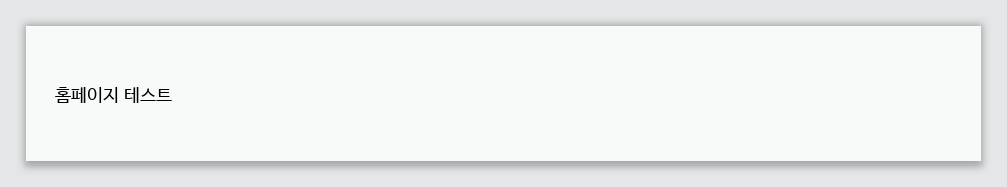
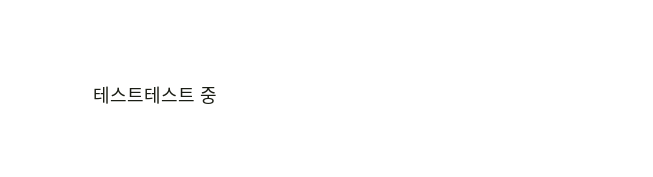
[55,87,172,103] 홈페이지 테스트 -> [93,86,217,104] 테스트테스트 중

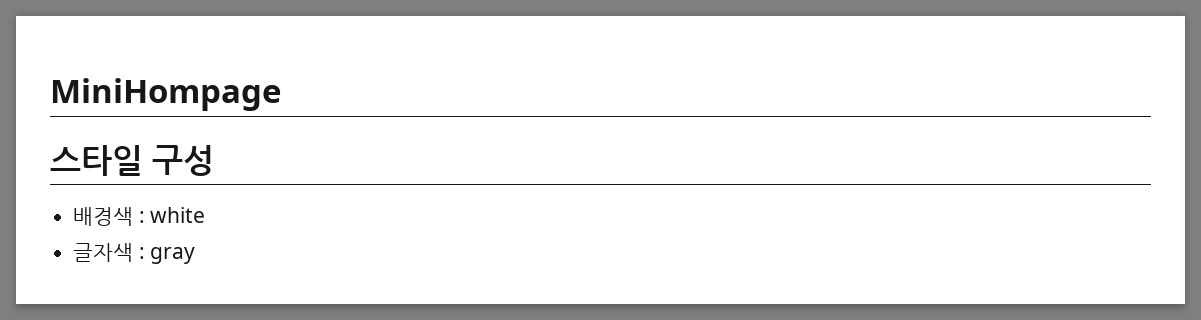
[93,86,217,104] 테스트테스트 중 -> [50,78,282,111] [50,145,214,176] [73,207,206,226] [73,243,196,264] MiniHompage // 스타일 구성 // 배경색 : white // 글자색 : gray

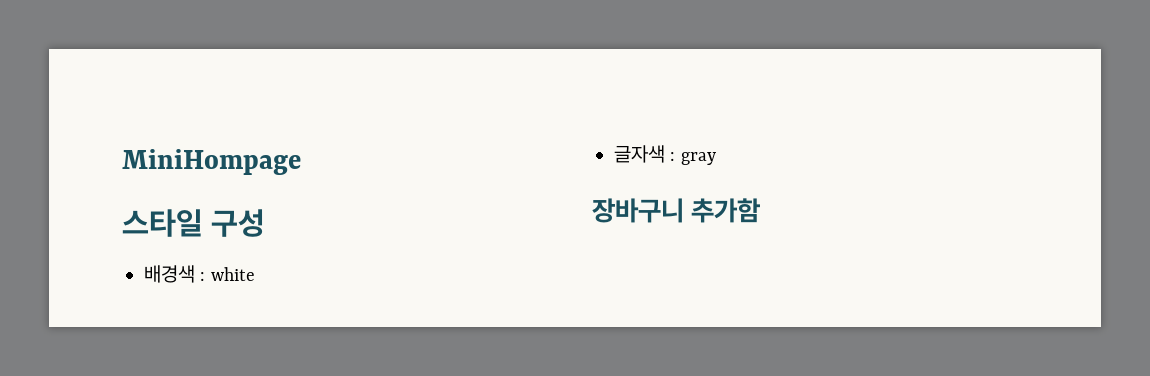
(196, 255) none -> [592,198,761,223] // 장바구니 추가함

